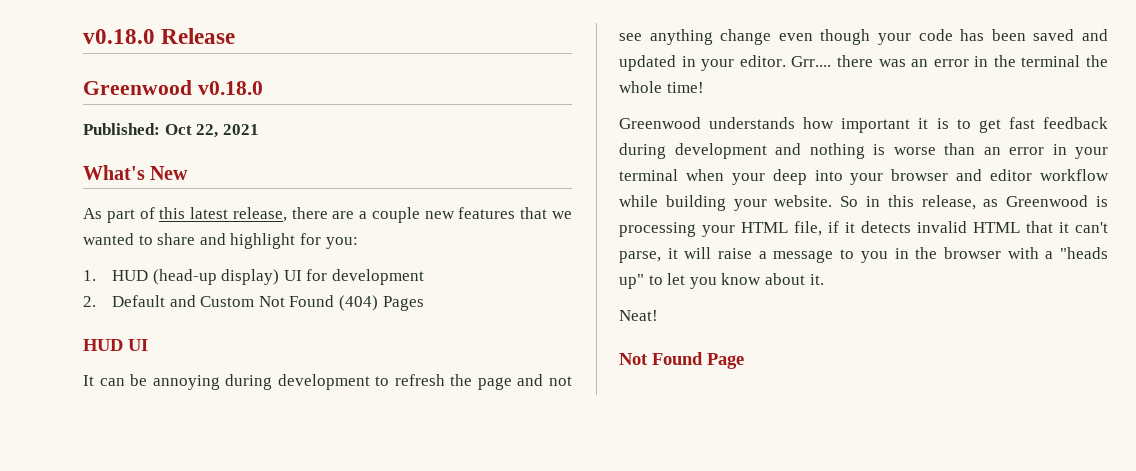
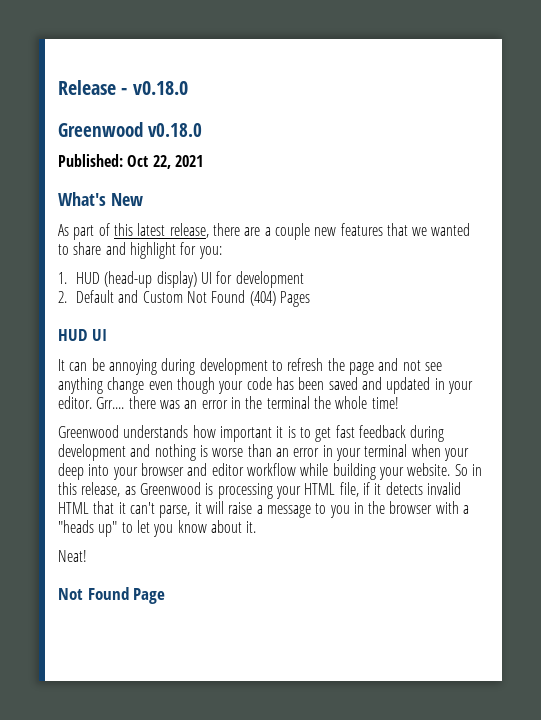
[83,28,236,44] v0.18.0 Release -> [58,80,188,95] Release - v0.18.0

